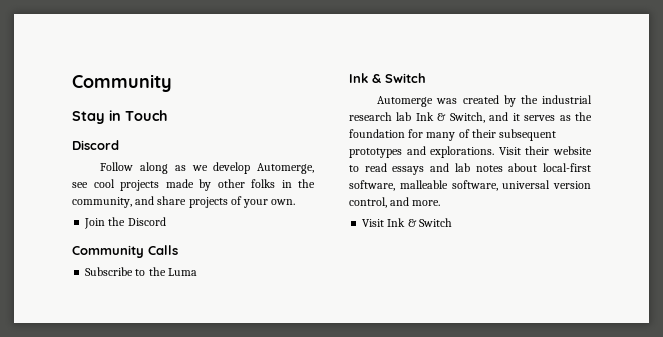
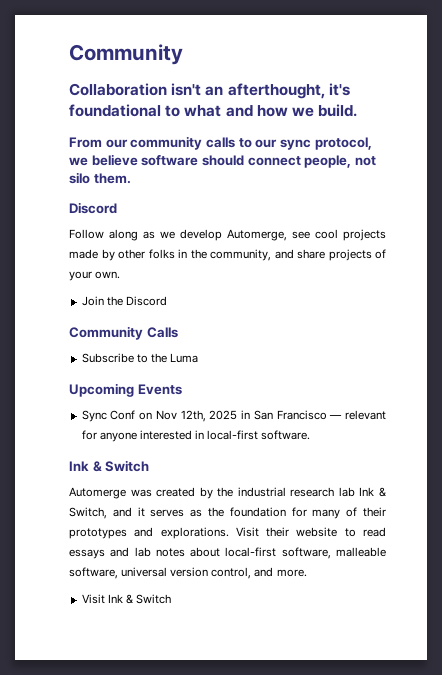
[72,110,168,124] Stay in Touch -> [69,83,350,99] [69,104,358,117] [69,136,372,150] [69,154,376,168] [69,172,131,184] Collaboration isn't an afterthought, it's foundational to what and how we build. // From our community calls to our sync protocol, we believe software should connect people, not silo them.
(197, 272) none -> [69,383,182,397] [81,410,387,422] [81,430,311,442] // Upcoming Events // Sync Conf on Nov 12th, 2025 in San Francisco — relevant for anyone interested in local-first software.
[499,129,557,141] subsequent -> (387, 512) none

